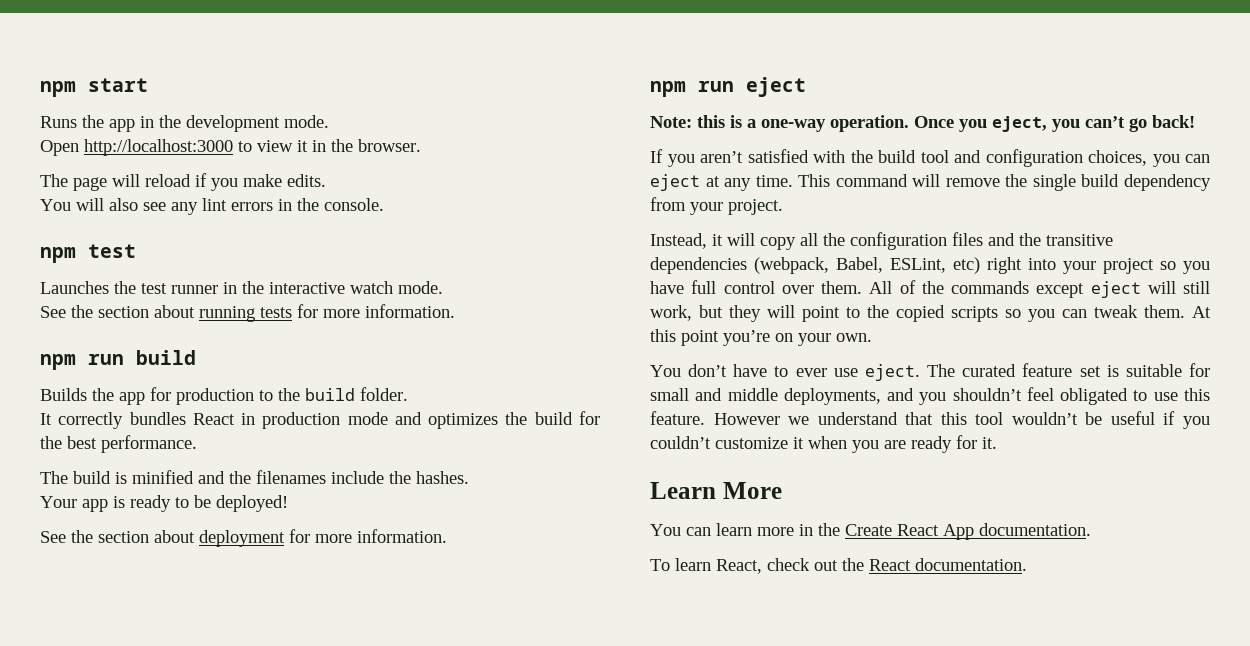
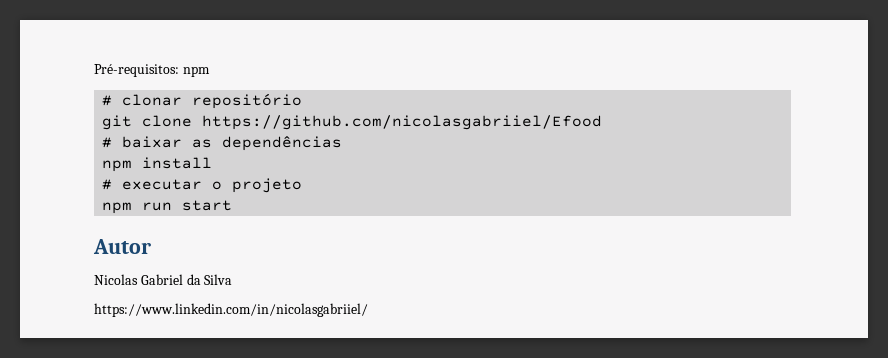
[40,78,148,97] [40,115,329,132] [40,139,421,156] [40,173,326,191] [40,198,384,215] [40,244,136,263] [40,281,443,294] [40,304,455,322] [40,350,196,370] [40,387,408,405] [40,411,600,429] [40,435,197,453] [40,470,469,484] [40,495,288,512] [40,529,447,547] [650,77,806,97] [650,115,1195,132] [650,149,1210,167] [650,174,1211,191] [650,197,783,215] [650,232,1113,250] [650,257,1210,274] [650,280,1210,298] [650,305,1211,322] [650,329,872,346] [650,363,1210,381] [650,387,1210,405] [650,411,1210,429] [650,435,997,453] [650,482,782,499] [650,523,1091,540] [650,558,1027,574] npm start // Runs the app in the development mode. // Open http://localhost:3000 to view it in the browser. // The page will reload if you make edits. // You will also see any lint errors in the console. // npm test // Launches the test runner in the interactive watch mode. // See the section about running tests for more information. // npm run build // Builds the app for production to the build folder. // It correctly bundles React in production mode and optimizes the build for the best performance. // The build is minified and the filenames include the hashes. // Your app is ready to be deployed! // See the section about deployment for more information. // npm run eject // Note: this is a one-way operation. Once you eject, you can’t go back! // If you aren’t satisfied with the build tool and configuration choices, you can eject at any time. This command will remove the single build dependency from your project. // Instead, it will copy all the configuration files and the transitive dependencies (webpack, Babel, ESLint, etc) right into your project so you have full control over them. All of the commands except eject will still work, but they will point to the copied scripts so you can tweak them. At this point you’re on your own. // You don’t have to ever use eject. The curated feature set is suitable for small and middle deployments, and you shouldn’t feel obligated to use this feature. However we understand that this tool wouldn’t be useful if you couldn’t customize it when you are ready for it. // Learn More // You can learn more in the Create React App documentation. // To learn React, check out the React documentation. -> [94,64,210,77] [102,93,303,109] [102,115,603,130] [102,136,343,151] [102,157,213,172] [102,178,303,193] [102,200,233,214] [93,239,151,254] [94,274,233,285] [94,303,368,317] Pré-requisitos: npm // # clonar repositório // git clone https://github.com/nicolasgabriiel/Efood // # baixar as dependências // npm install // # executar o projeto // npm run start // Autor // Nicolas Gabriel da Silva // https://www.linkedin.com/in/nicolasgabriiel/

